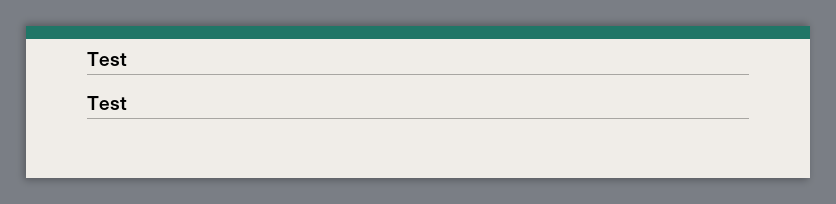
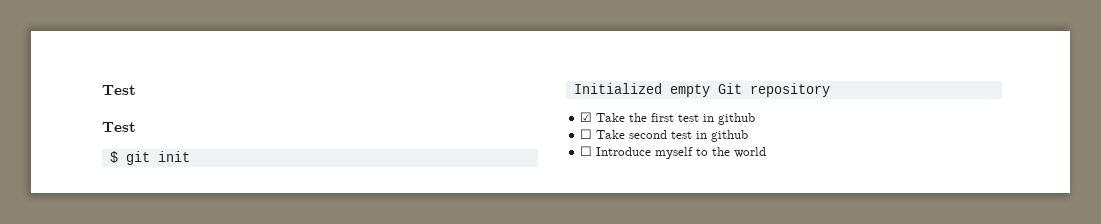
(127, 103) none -> [109,151,190,165] [573,83,830,97] [580,112,756,125] [580,129,749,142] [580,146,767,159] // $ git init // Initialized empty Git repository // ☑ Take the first test in github // ☐ Take second test in github // ☐ Introduce myself to the world

